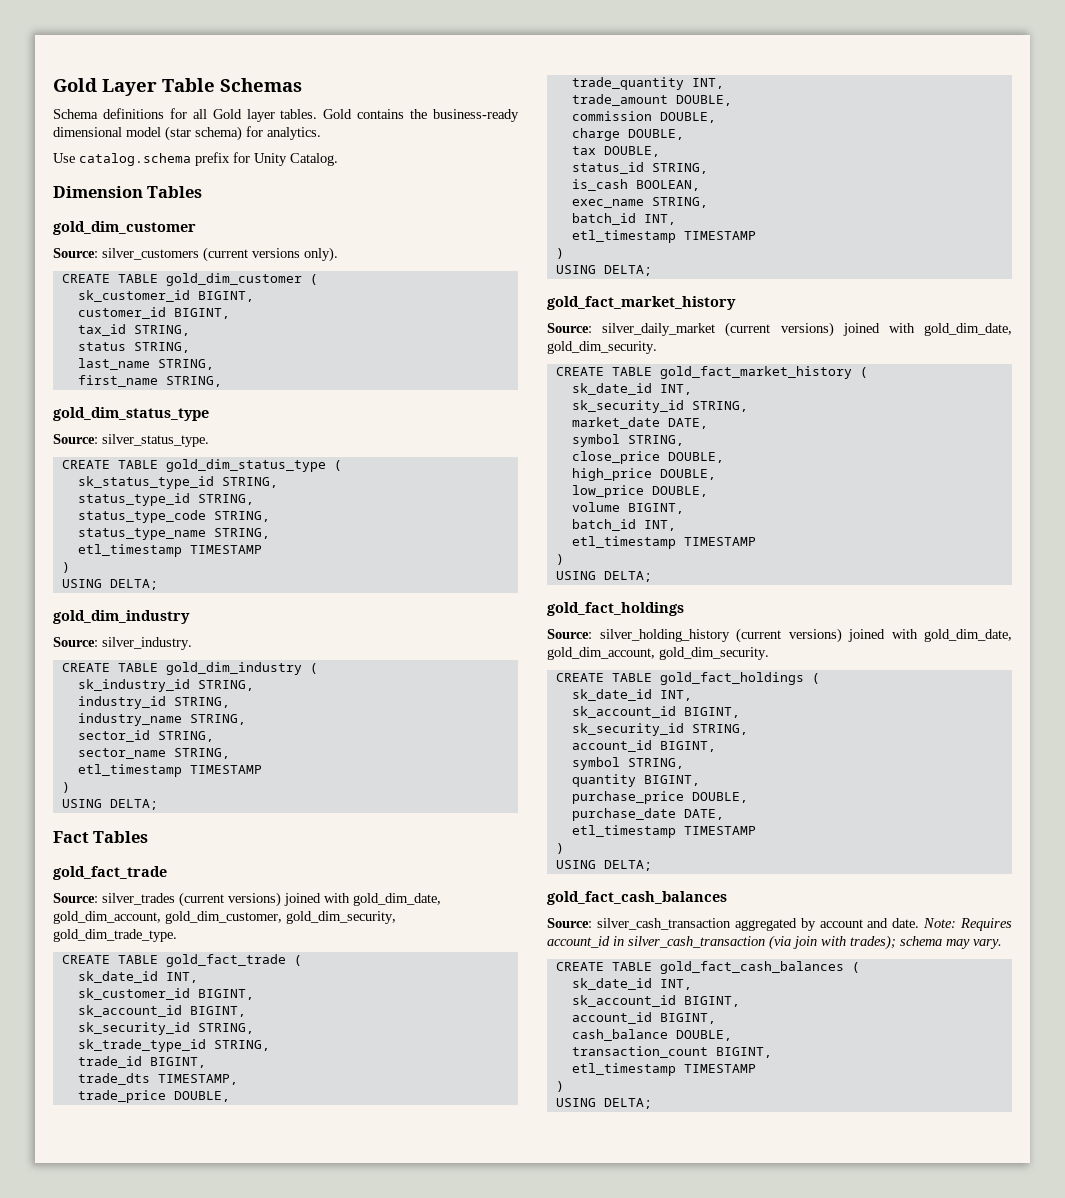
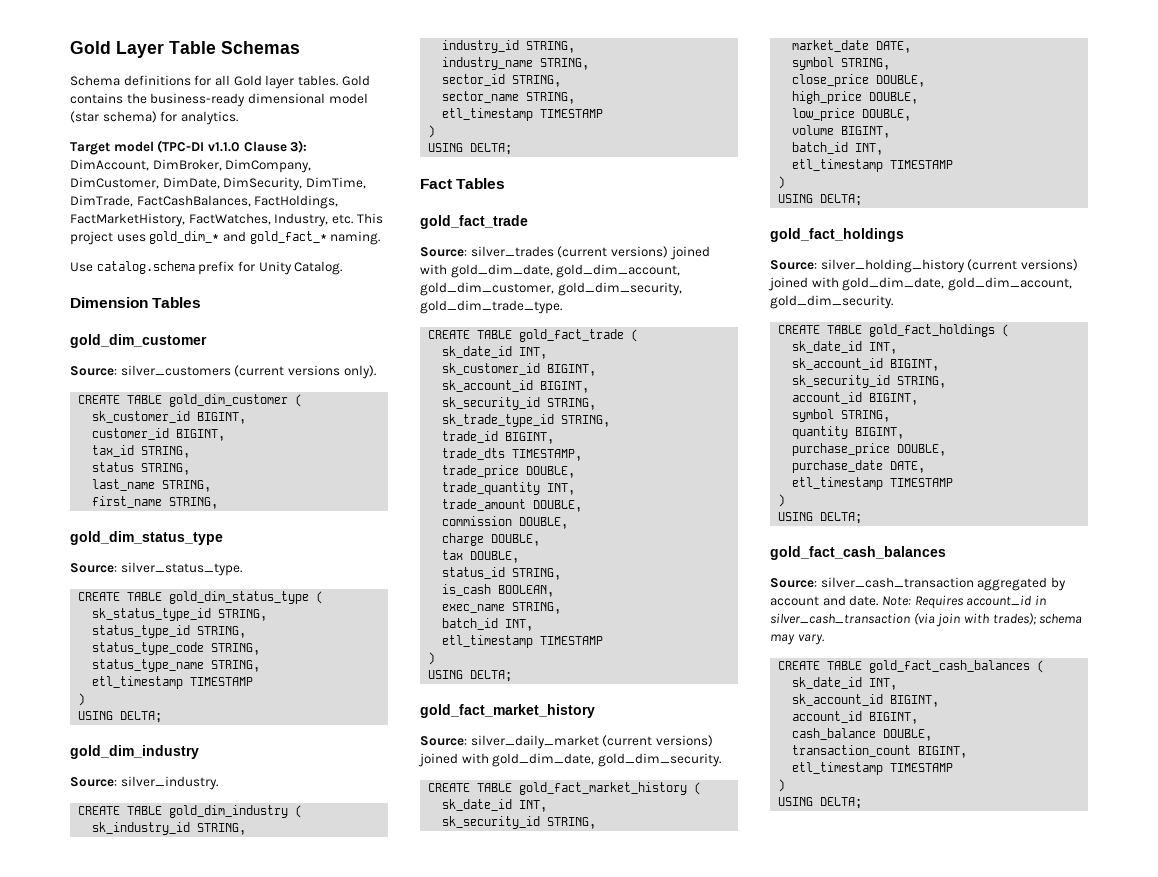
(321, 133) none -> [70,140,308,155] [70,159,312,173] [70,177,366,191] [70,195,339,209] [70,213,383,227] [70,231,381,245] // Target model (TPC-DI v1.1.0 Clause 3): DimAccount, DimBroker, DimCompany, DimCustomer, DimDate, DimSecurity, DimTime, DimTrade, FactCashBalances, FactHoldings, FactMarketHistory, FactWatches, Industry, etc. This project uses gold_dim_* and gold_fact_* naming.

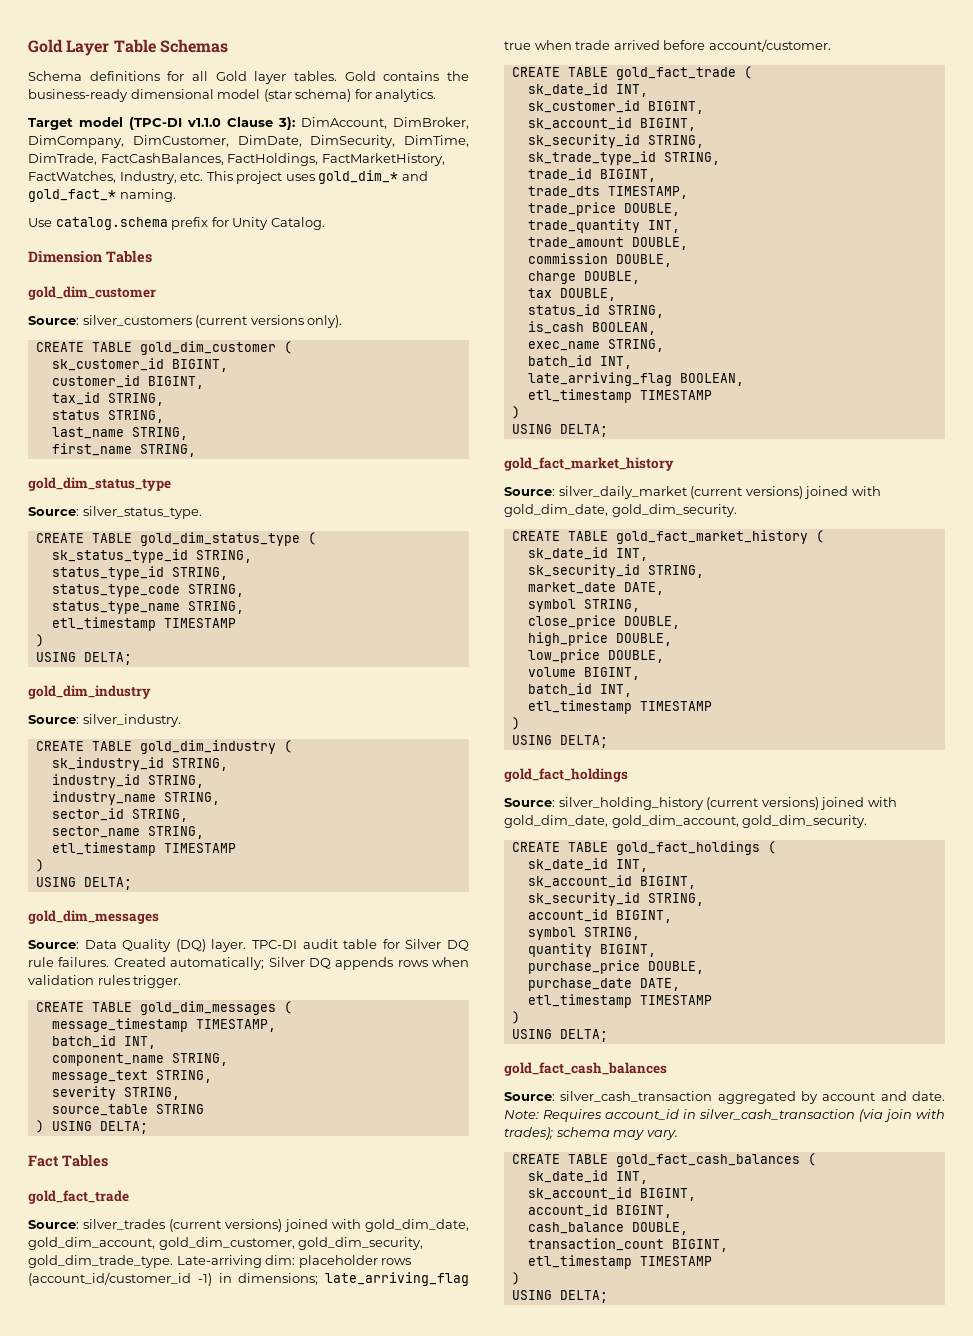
(513, 149) none -> [28,910,159,924] [28,939,470,952] [28,957,469,970] [28,975,182,988] [35,1001,292,1015] [51,1018,276,1032] [51,1035,156,1049] [51,1053,228,1066] [51,1070,212,1083] [51,1086,180,1100] [51,1104,204,1116] [35,1120,148,1134] // gold_dim_messages // Source: Data Quality (DQ) layer. TPC-DI audit table for Silver DQ rule failures. Created automatically; Silver DQ appends rows when validation rules trigger. // CREATE TABLE gold_dim_messages ( // message_timestamp TIMESTAMP, // batch_id INT, // component_name STRING, // message_text STRING, // severity STRING, // source_table STRING // ) USING DELTA;
(562, 307) none -> [176,1255,412,1268] [28,1272,469,1286] [504,39,831,52] Late-arriving dim: placeholder rows (account_id/customer_id -1) in dimensions; late_arriving_flag true when trade arrived before account/customer.
(534, 625) none -> [527,372,744,386] // late_arriving_flag BOOLEAN,

